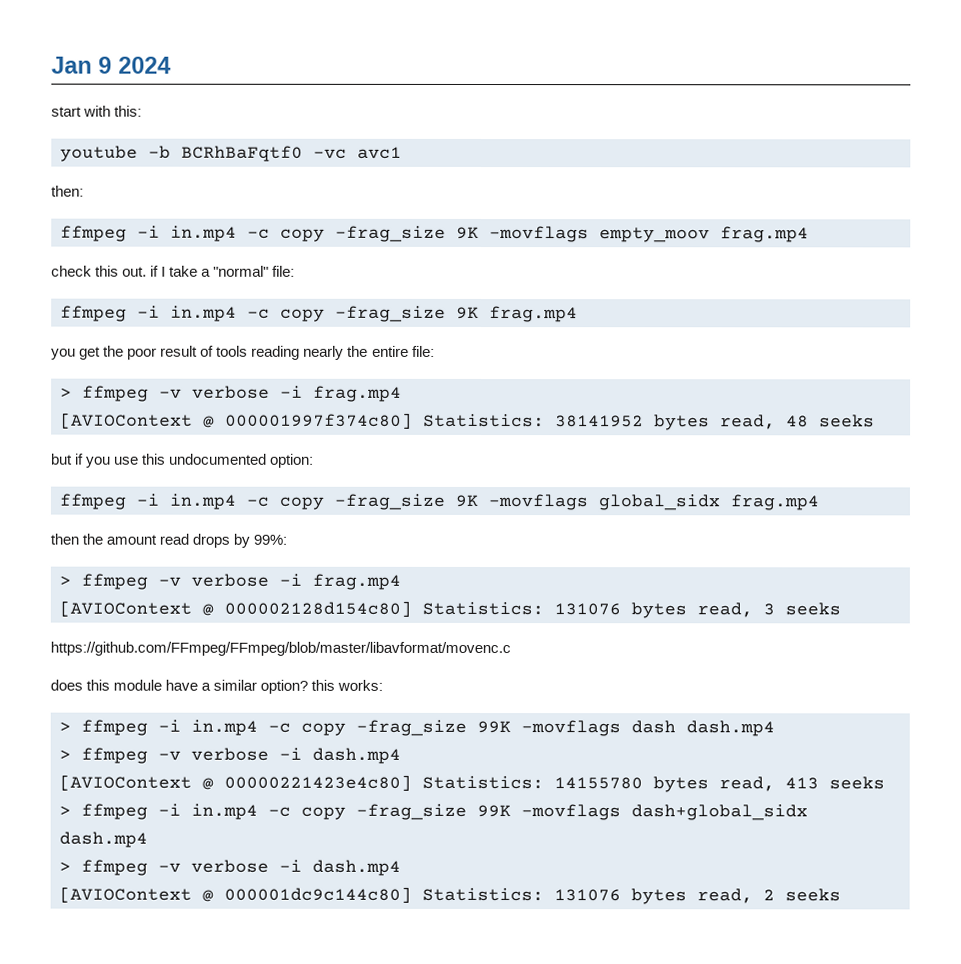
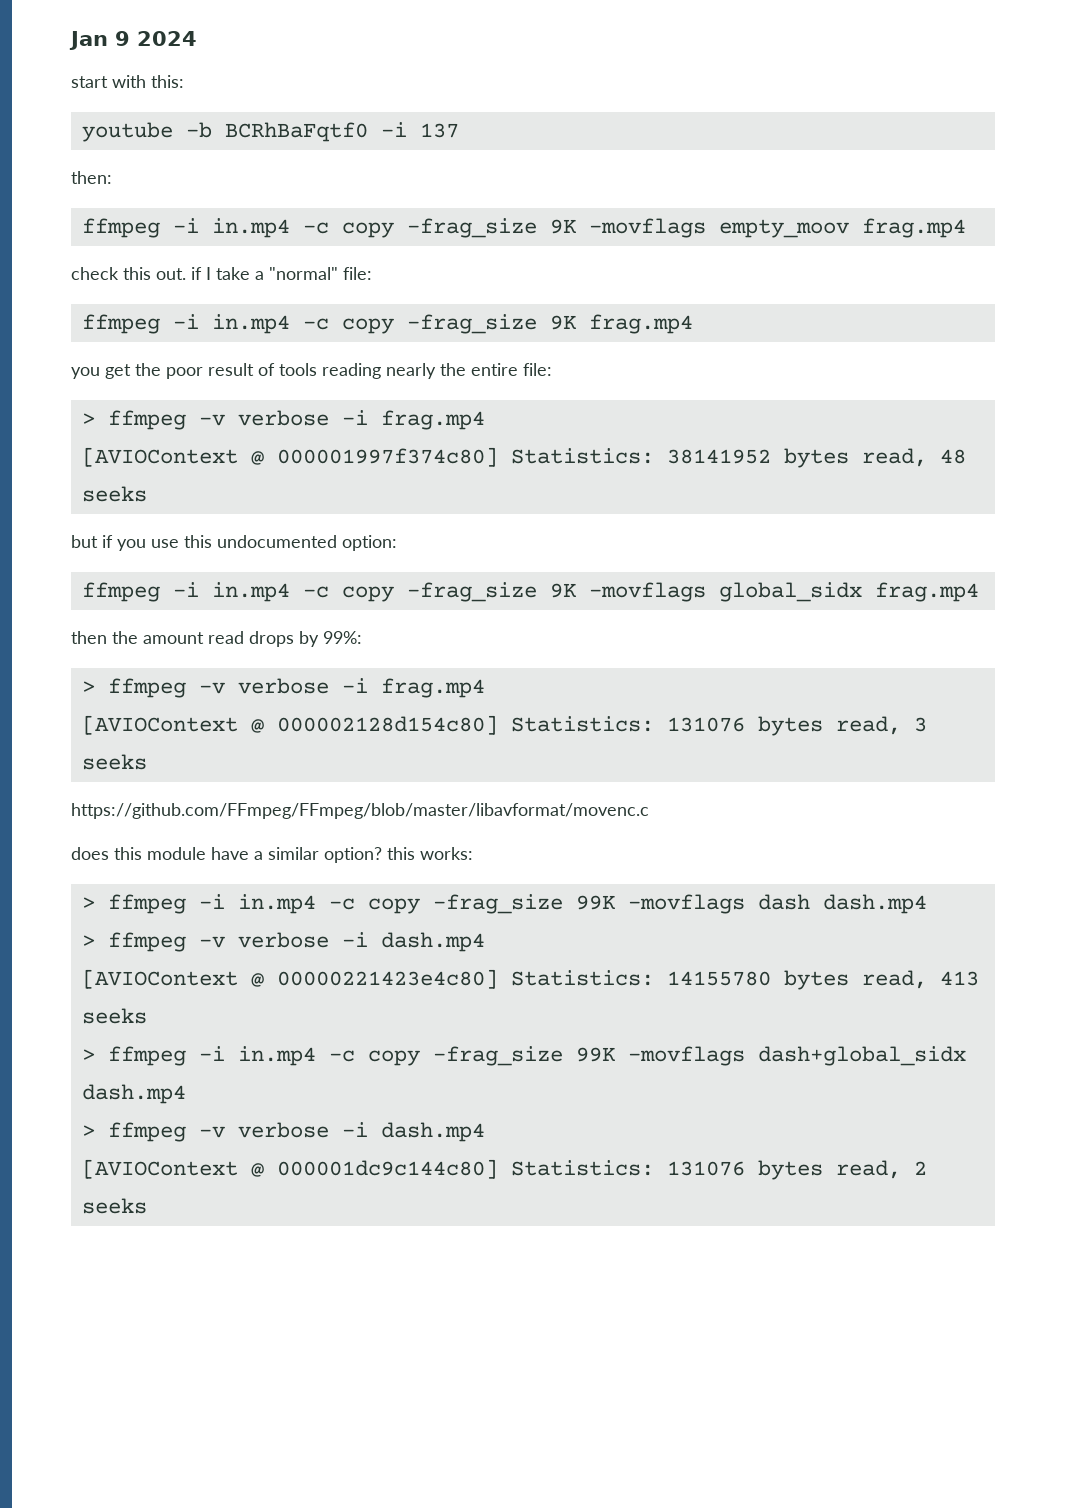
[313,146,402,159] -vc avc1 -> [380,122,459,138] -i 137

